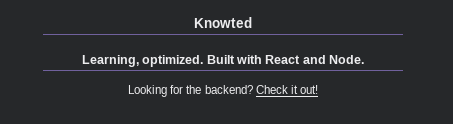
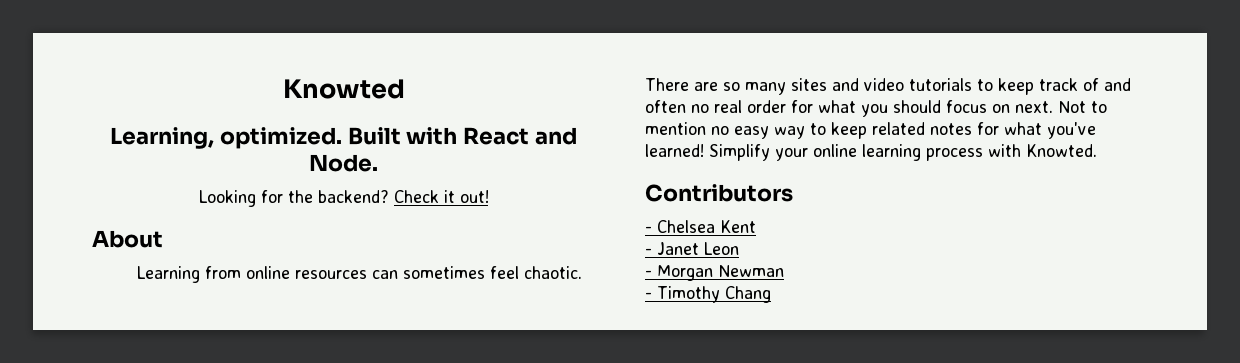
(318, 89) none -> [92,230,163,248] [137,266,583,283] [645,78,1131,95] [645,100,1107,117] [645,122,1096,139] [645,144,1097,161] [645,184,793,202] [645,220,756,233] [645,242,739,255] [645,265,784,281] [645,286,771,303] // About // Learning from online resources can sometimes feel chaotic. There are so many sites and video tutorials to keep track of and often no real order for what you should focus on next. Not to mention no easy way to keep related notes for what you've learned! Simplify your online learning process with Knowted. // Contributors // - Chelsea Kent // - Janet Leon // - Morgan Newman // - Timothy Chang

